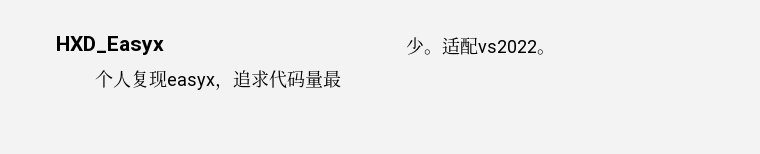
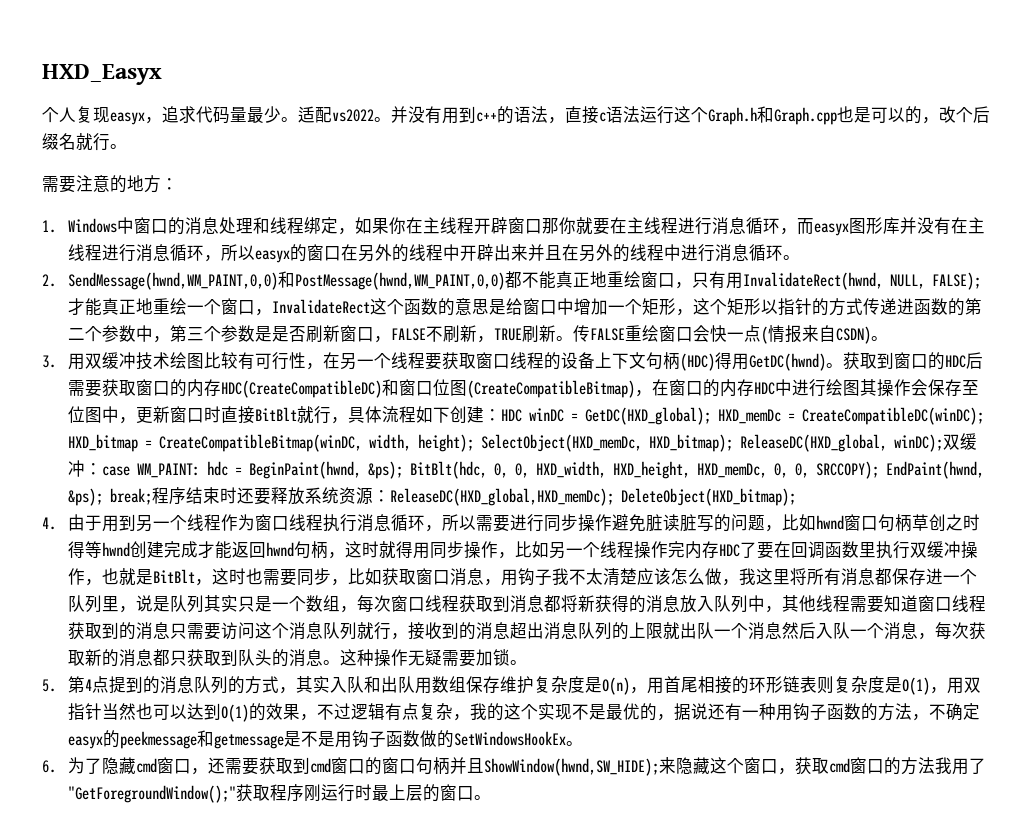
(555, 52) none -> [391,106,990,125] [42,133,127,151] [42,175,178,193] [42,217,985,236] [67,244,800,263] [42,271,981,290] [67,298,982,316] [67,325,888,344] [42,352,983,371] [67,379,979,398] [67,406,984,425] [67,433,977,452] [67,460,984,479] [67,487,796,506] [42,514,980,532] [67,541,978,559] [67,568,977,586] [67,595,986,613] [67,622,986,640] [67,649,527,667] [42,676,981,695] [67,703,980,722] [67,730,583,749] [42,757,986,776] [67,784,491,803] 并没有用到c++的语法，直接c语法运行这个Graph.h和Graph.cpp也是可以的，改个后缀名就行。 // 需要注意的地方： // 1. Windows中窗口的消息处理和线程绑定，如果你在主线程开辟窗口那你就要在主线程进行消息循环，而easyx图形库并没有在主线程进行消息循环，所以easyx的窗口在另外的线程中开辟出来并且在另外的线程中进行消息循环。 // 2. SendMessage(hwnd,WM_PAINT,0,0)和PostMessage(hwnd,WM_PAINT,0,0)都不能真正地重绘窗口，只有用InvalidateRect(hwnd, NULL, FALSE);才能真正地重绘一个窗口，InvalidateRect这个函数的意思是给窗口中增加一个矩形，这个矩形以指针的方式传递进函数的第二个参数中，第三个参数是是否刷新窗口，FALSE不刷新，TRUE刷新。传FALSE重绘窗口会快一点(情报来自CSDN)。 // 3.用双缓冲技术绘图比较有可行性，在另一个线程要获取窗口线程的设备上下文句柄(HDC)得用GetDC(hwnd)。获取到窗口的HDC后需要获取窗口的内存HDC(CreateCompatibleDC)和窗口位图(CreateCompatibleBitmap)，在窗口的内存HDC中进行绘图其操作会保存至位图中，更新窗口时直接BitBlt就行，具体流程如下创建：HDC winDC = GetDC(HXD_global); HXD_memDc = CreateCompatibleDC(winDC); HXD_bitmap = CreateCompatibleBitmap(winDC, width, height); SelectObject(HXD_memDc, HXD_bitmap); ReleaseDC(HXD_global, winDC);双缓冲：case WM_PAINT: hdc = BeginPaint(hwnd, &ps); BitBlt(hdc, 0, 0, HXD_width, HXD_height, HXD_memDc, 0, 0, SRCCOPY); EndPaint(hwnd, &ps); break;程序结束时还要释放系统资源：ReleaseDC(HXD_global,HXD_memDc); DeleteObject(HXD_bitmap); // 4.由于用到另一个线程作为窗口线程执行消息循环，所以需要进行同步操作避免脏读脏写的问题，比如hwnd窗口句柄草创之时得等hwnd创建完成才能返回hwnd句柄，这时就得用同步操作，比如另一个线程操作完内存HDC了要在回调函数里执行双缓冲操作，也就是BitBlt，这时也需要同步，比如获取窗口消息，用钩子我不太清楚应该怎么做，我这里将所有消息都保存进一个队列里，说是队列其实只是一个数组，每次窗口线程获取到消息都将新获得的消息放入队列中，其他线程需要知道窗口线程获取到的消息只需要访问这个消息队列就行，接收到的消息超出消息队列的上限就出队一个消息然后入队一个消息，每次获取新的消息都只获取到队头的消息。这种操作无疑需要加锁。 // 5.第4点提到的消息队列的方式，其实入队和出队用数组保存维护复杂度是O(n)，用首尾相接的环形链表则复杂度是O(1)，用双指针当然也可以达到O(1)的效果，不过逻辑有点复杂，我的这个实现不是最优的，据说还有一种用钩子函数的方法，不确定easyx的peekmessage和getmessage是不是用钩子函数做的SetWindowsHookEx。 // 6.为了隐藏cmd窗口，还需要获取到cmd窗口的窗口句柄并且ShowWindow(hwnd,SW_HIDE);来隐藏这个窗口，获取cmd窗口的方法我用了"GetForegroundWindow();"获取程序刚运行时最上层的窗口。

